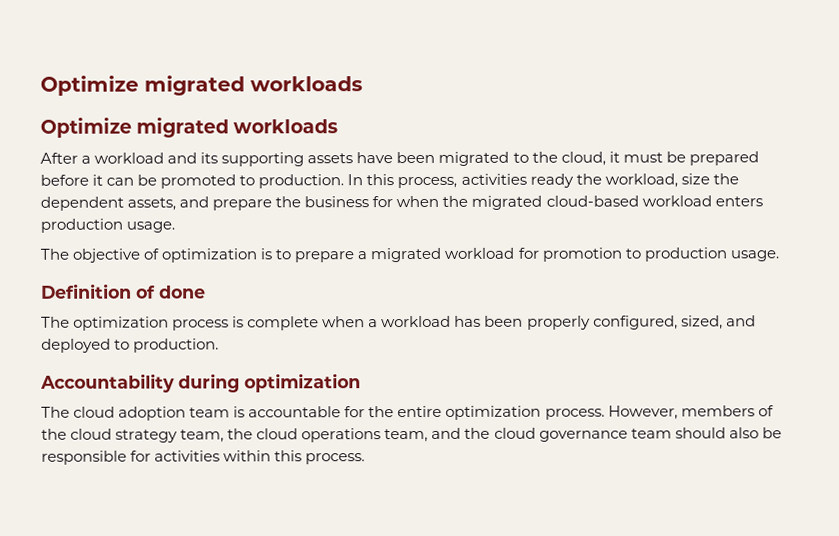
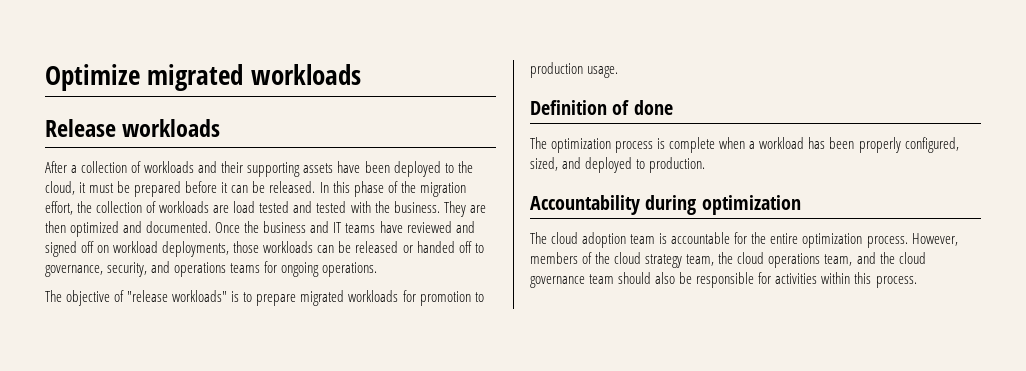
[40,75,363,96] [40,117,230,138] Optimize migrated workloads // Optimize migrated -> [45,64,361,91] [45,119,116,137] Optimize migrated workloads // Release
[94,152,219,164] workload and its -> [81,161,244,173] collection of workloads and their
[438,151,510,166] migrated -> [393,161,441,177] deployed
[160,173,739,189] [40,195,763,211] [40,218,176,233] promoted to production. In this process, activities ready the workload, size the dependent assets, and prepare the business for when the migrated cloud-based workload enters production usage. -> [269,181,466,197] [45,201,486,217] [45,221,475,237] [45,241,484,257] [45,261,378,277] released. In this phase of the migration effort, the collection of workloads are load tested and tested with the business. They are then optimized and documented. Once the business and IT teams have reviewed and signed off on workload deployments, those workloads can be released or handed off to governance, security, and operations teams for ongoing operations.
[161,248,258,263] optimization -> [127,290,228,302] "release workloads"
[357,247,515,263] a migrated workload -> [300,290,399,306] migrated workloads

